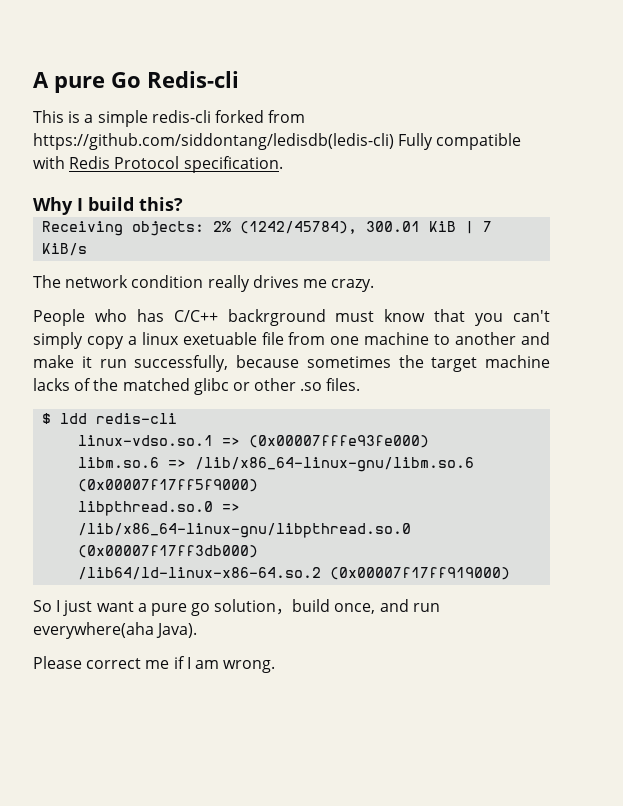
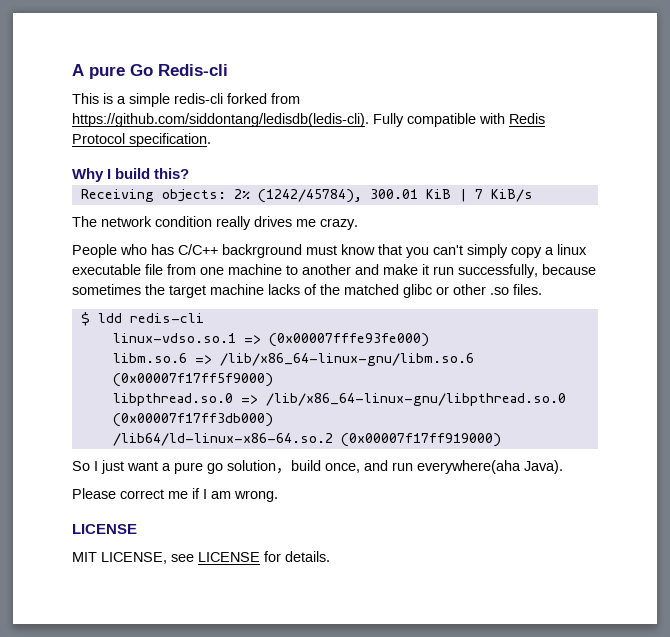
[33,133,394,150] https://github.com/siddontang/ledisdb(ledis-cli) -> [72,113,369,127] https://github.com/siddontang/ledisdb(ledis-cli).
[182,332,257,345] exetuable -> [72,264,141,275] executable
(276, 666) none -> [72,524,137,534] [72,551,330,564] // LICENSE // MIT LICENSE, see LICENSE for details.

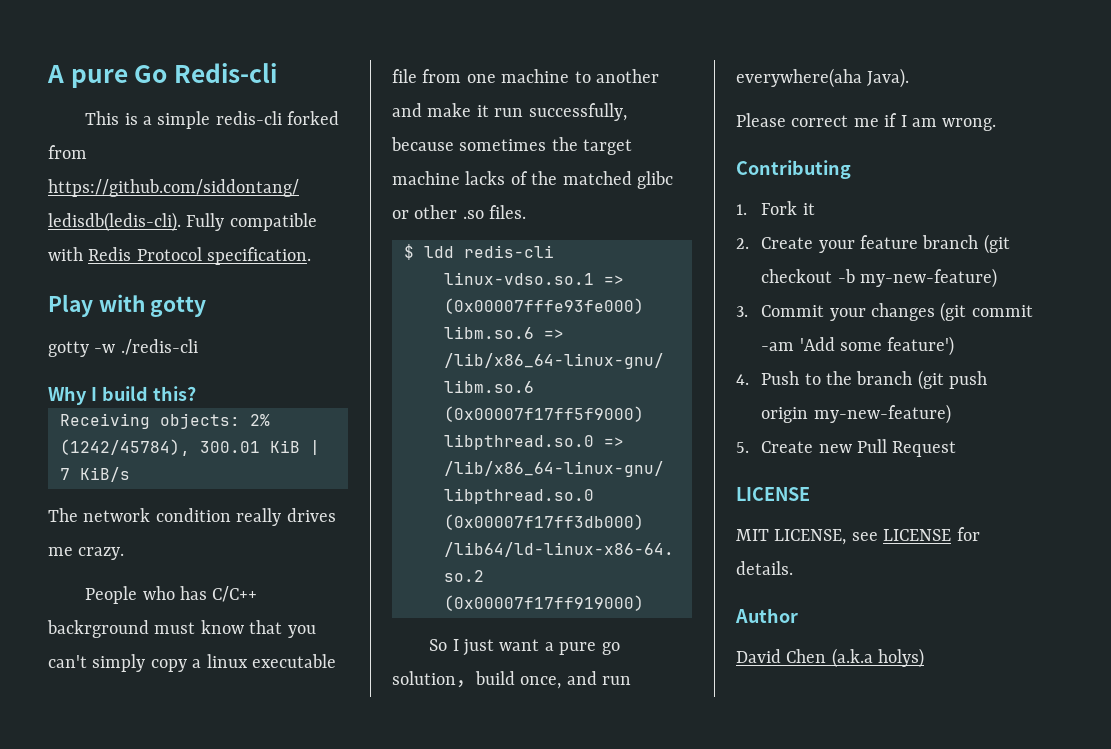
(211, 140) none -> [48,294,207,317] [48,339,198,357] // Play with gotty // gotty -w ./redis-cli
(278, 496) none -> [736,160,851,179] [736,201,815,215] [736,234,1010,254] [761,268,997,288] [736,302,1033,322] [761,336,955,356] [736,370,988,390] [761,404,951,424] [736,439,957,457] // Contributing // 1. Fork it // 2. Create your feature branch (git checkout -b my-new-feature) // 3. Commit your changes (git commit -am 'Add some feature') // 4. Push to the branch (git push origin my-new-feature) // 5. Create new Pull Request
(330, 556) none -> [735,608,798,623] [736,648,925,668] // Author // David Chen (a.k.a holys)

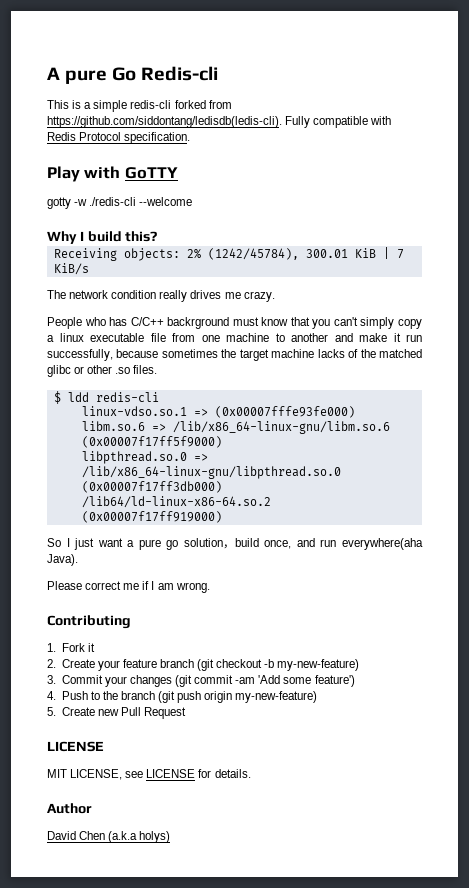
[150,296,207,317] gotty -> [124,167,178,179] GoTTY
(198, 347) none -> [139,197,193,206] --welcome

